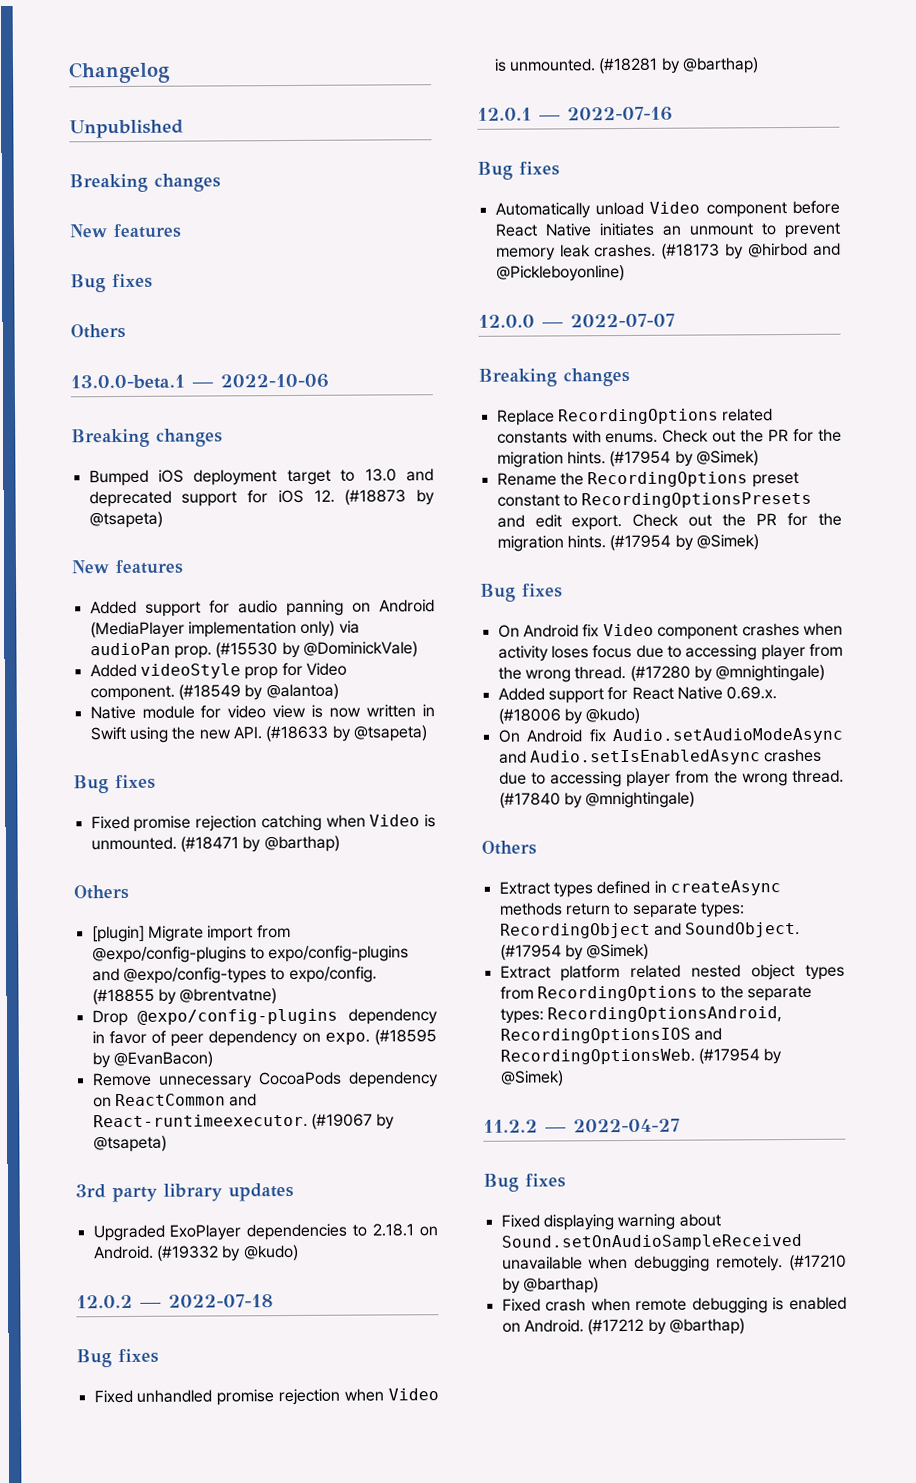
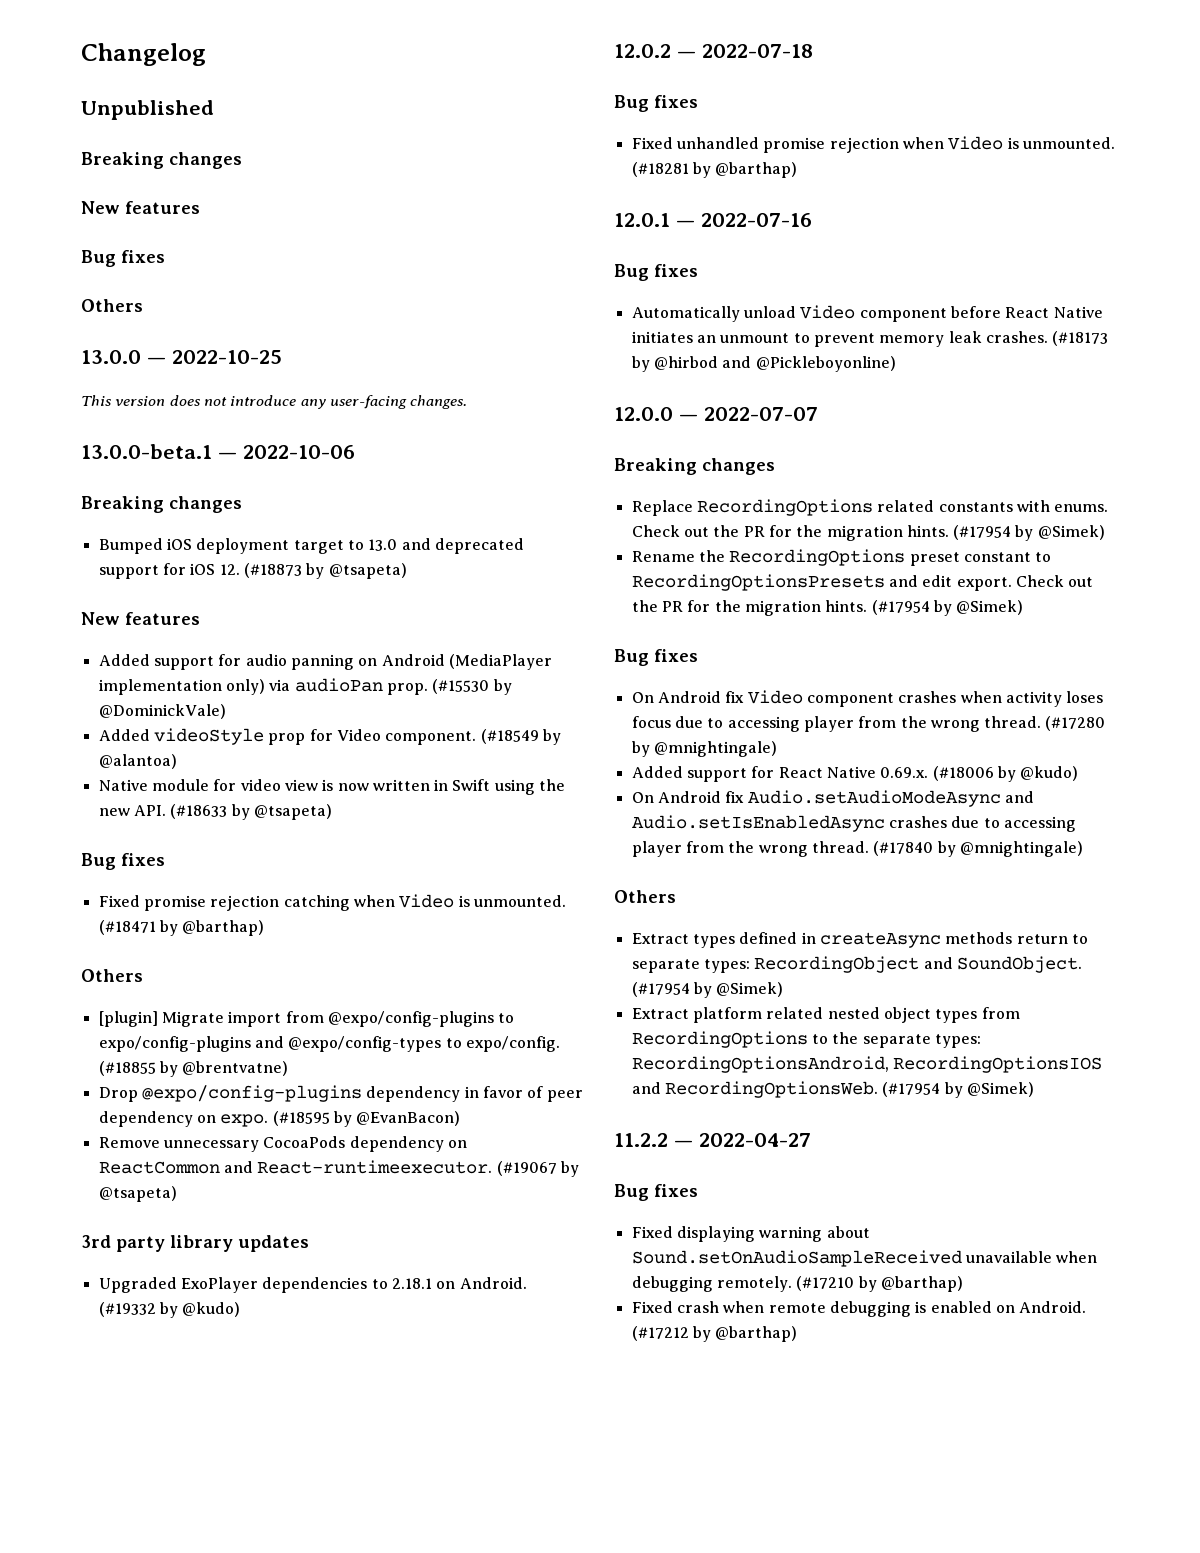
(126, 331) none -> [81,350,282,364] [81,395,468,409] // 13.0.0 — 2022-10-25 // This version does not introduce any user-facing changes.

